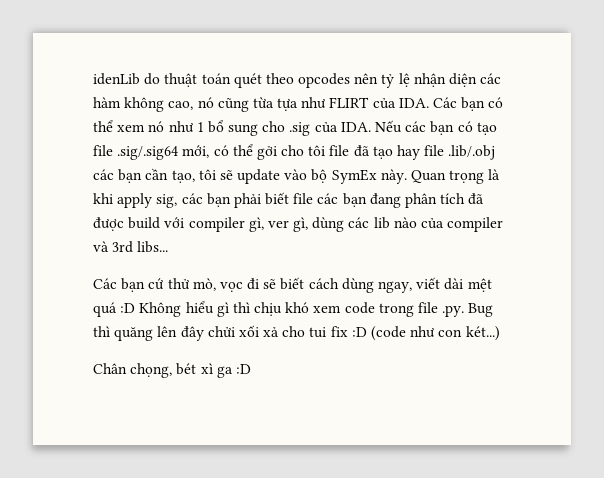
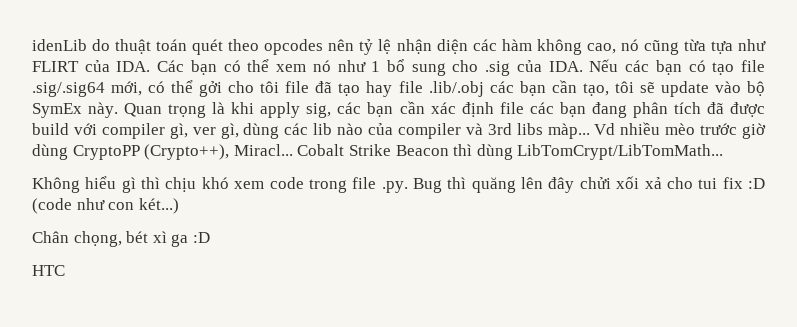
[233,192,290,208] phải biết -> [399,101,494,117] cần xác định
[137,241,169,253] [93,277,492,293] [93,302,136,317] libs... // Các bạn cứ thử mò, vọc đi sẽ biết cách dùng ngay, viết dài mệt quá :D -> [516,122,766,139] [32,144,724,160] libs màp... Vd nhiều mèo trước giờ dùng CryptoPP (Crypto++), Miracl... Cobalt Strike Beacon thì dùng LibTomCrypt/LibTomMath... //
(251, 369) none -> [32,265,65,276] // HTC

